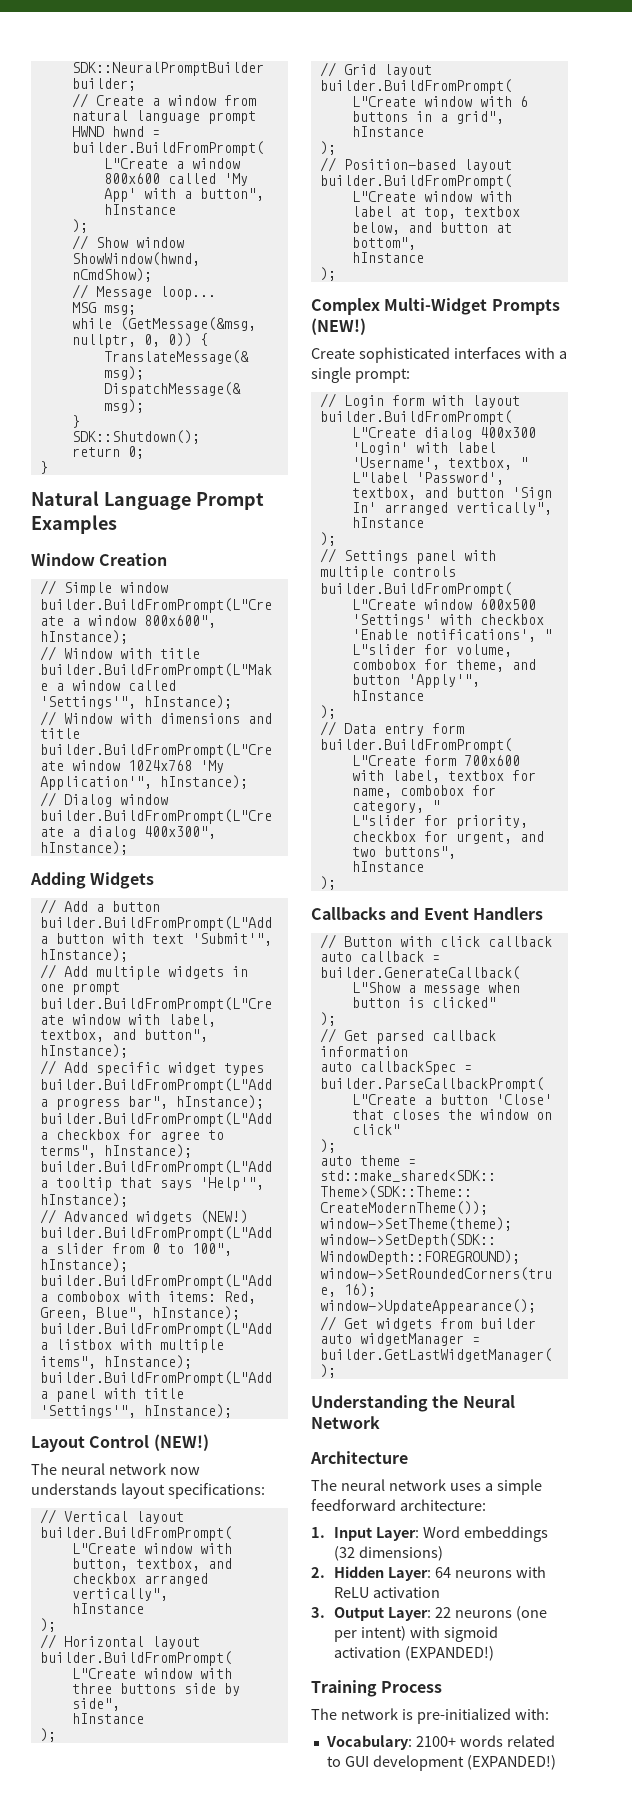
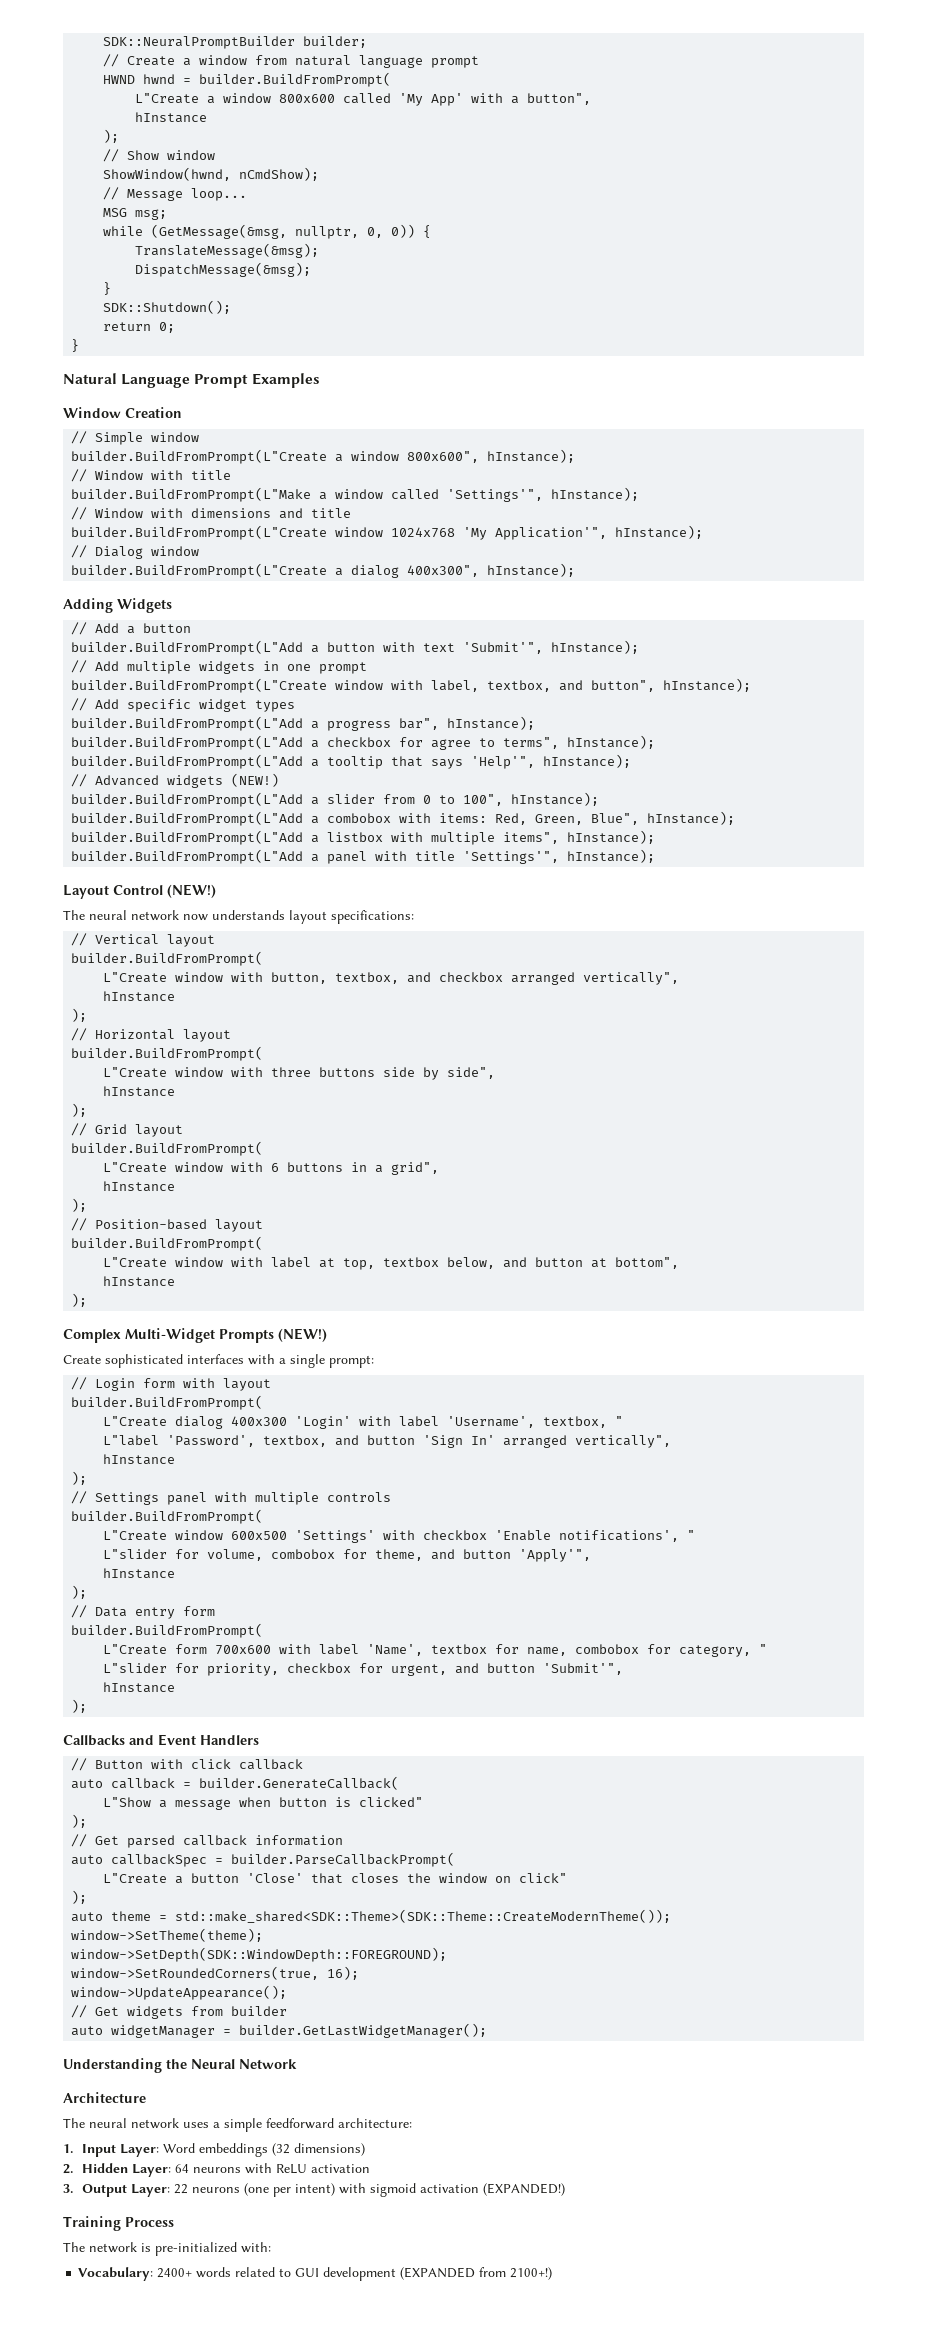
[391,770,440,783] label, -> [319,1644,424,1656] label 'Name',
[351,846,456,859] two buttons", -> [487,1663,624,1675] button 'Submit'",
[415,1736,456,1747] 2100+ -> [157,2268,193,2278] 2400+
[466,1755,556,1770] (EXPANDED!) -> [400,2267,553,2280] (EXPANDED from 2100+!)

